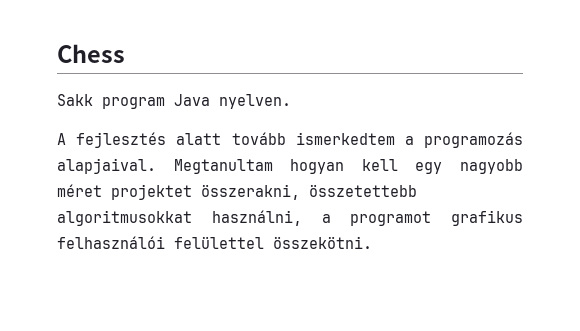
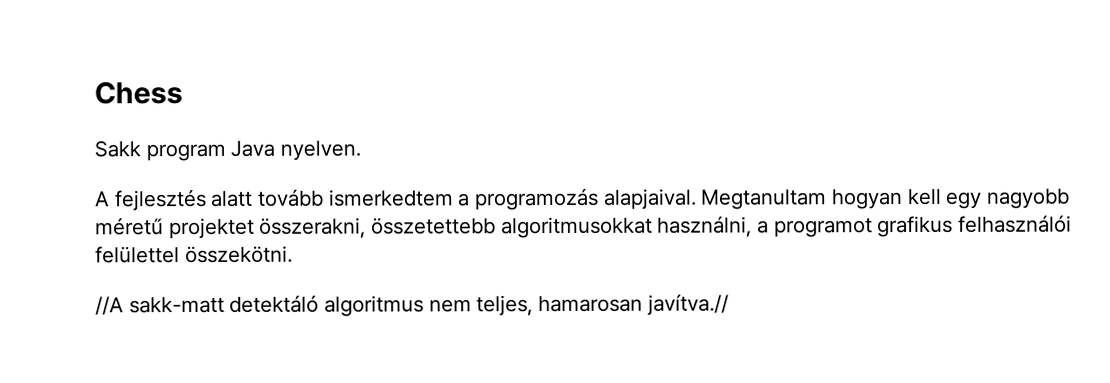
[57,184,102,197] méret -> [95,217,164,236] méretű
(372, 242) none -> [95,293,729,317] // //A sakk-matt detektáló algoritmus nem teljes, hamarosan javítva.//

